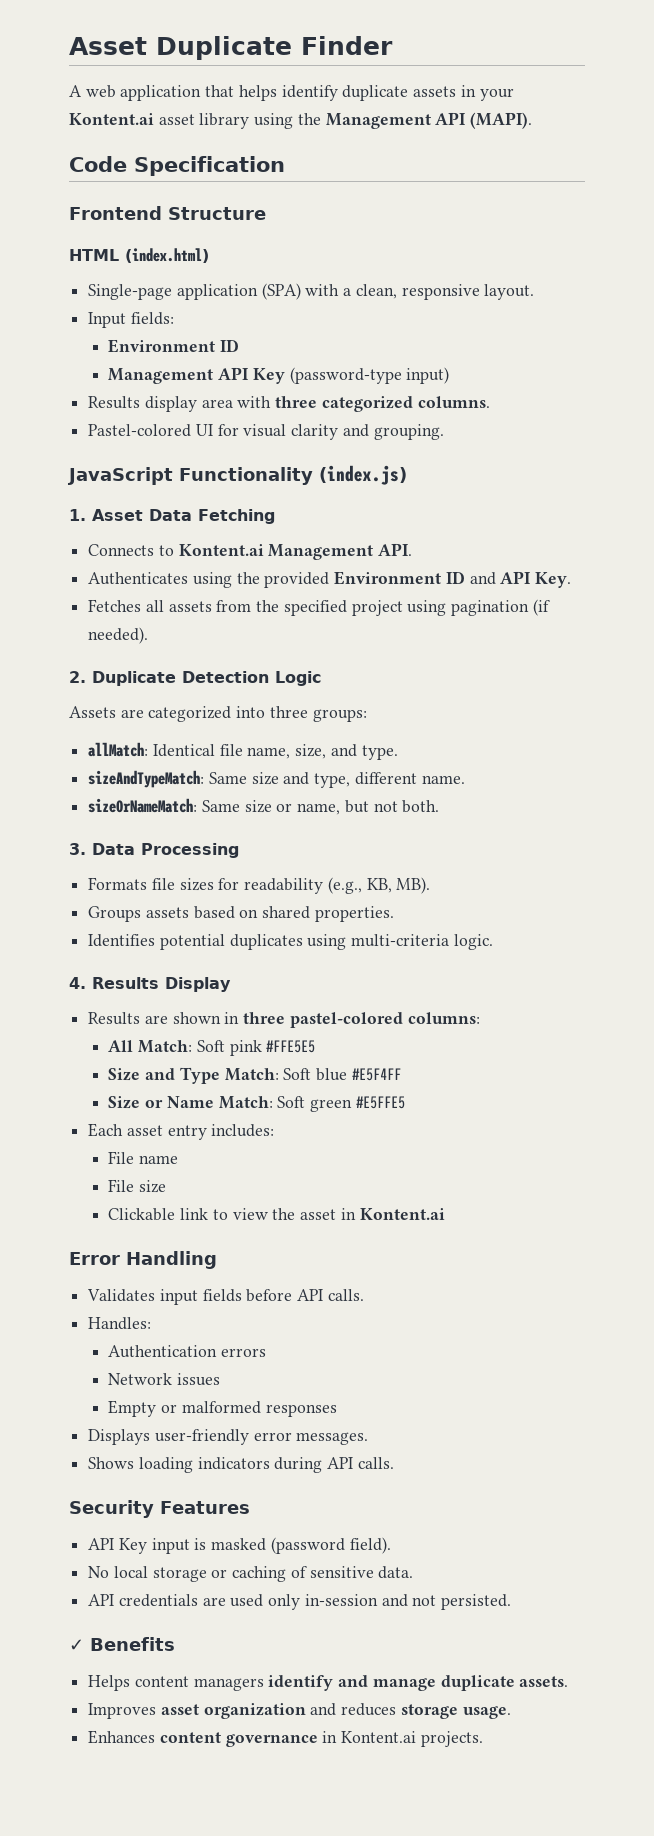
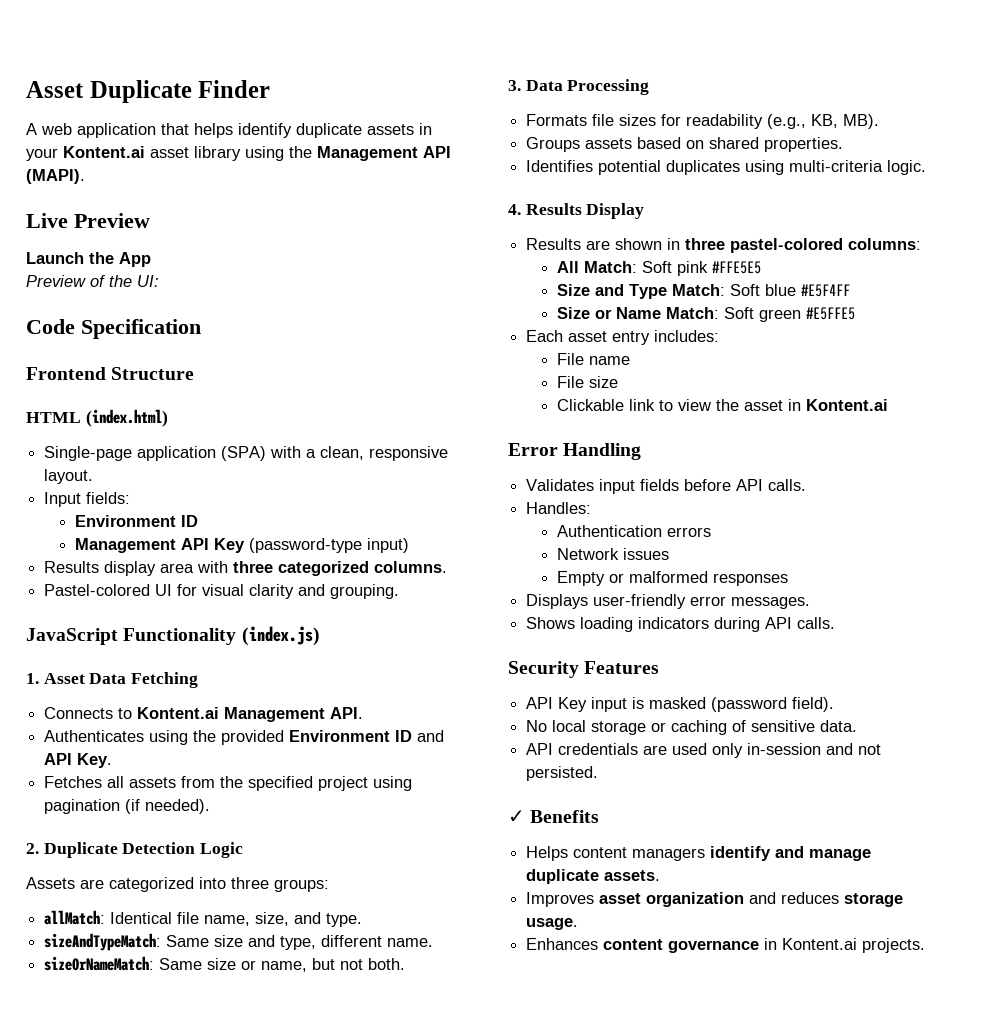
(533, 120) none -> [26,213,150,228] [26,252,151,267] [26,275,159,287] // Live Preview // Launch the App // Preview of the UI:

